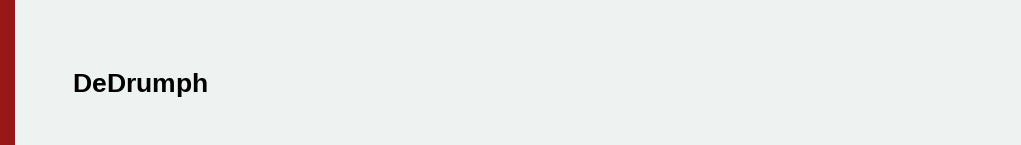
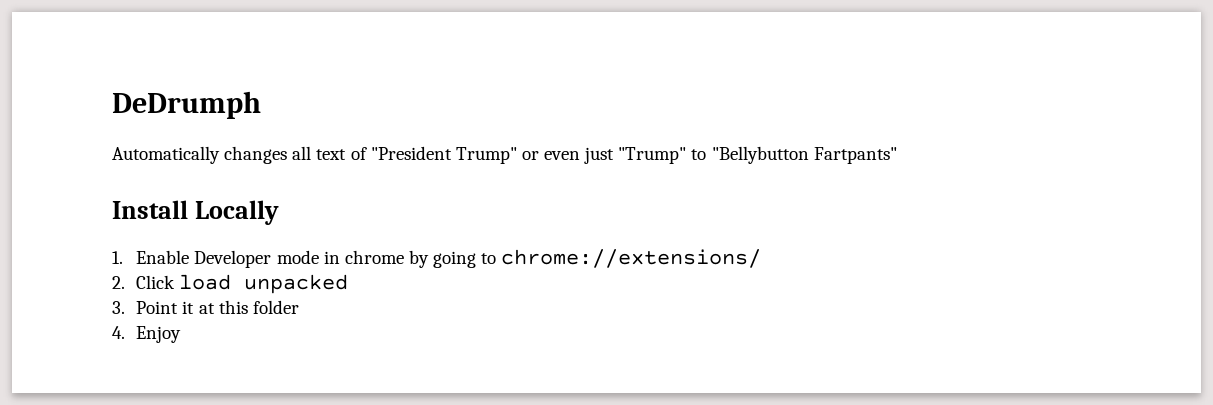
(208, 85) none -> [112,146,897,164] [112,200,279,225] [112,249,762,268] [112,274,349,294] [112,300,299,314] [112,326,182,343] // Automatically changes all text of "President Trump" or even just "Trump" to "Bellybutton Fartpants" // Install Locally // 1. Enable Developer mode in chrome by going to chrome://extensions/ // 2. Click load unpacked // 3. Point it at this folder // 4. Enjoy

